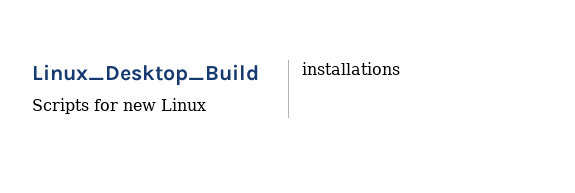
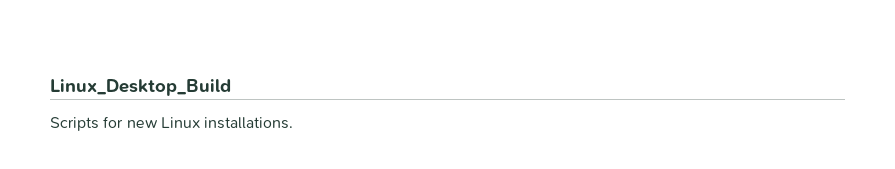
[302,62,400,75] installations -> [204,117,294,129] installations.

